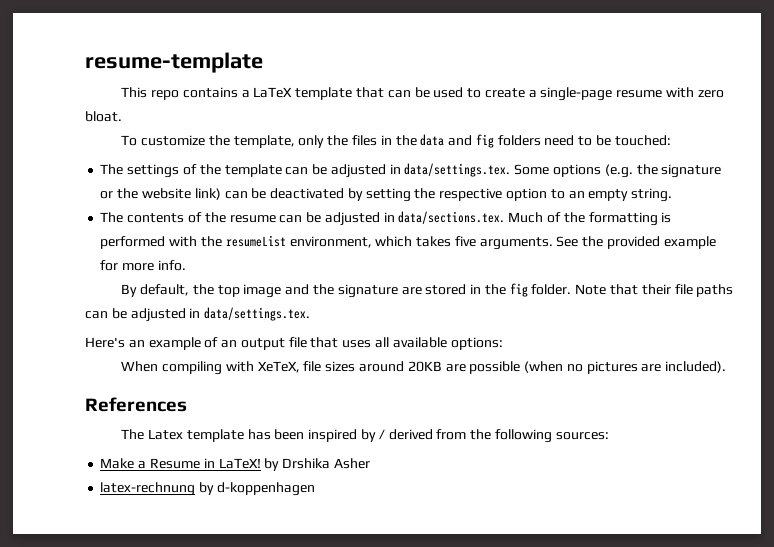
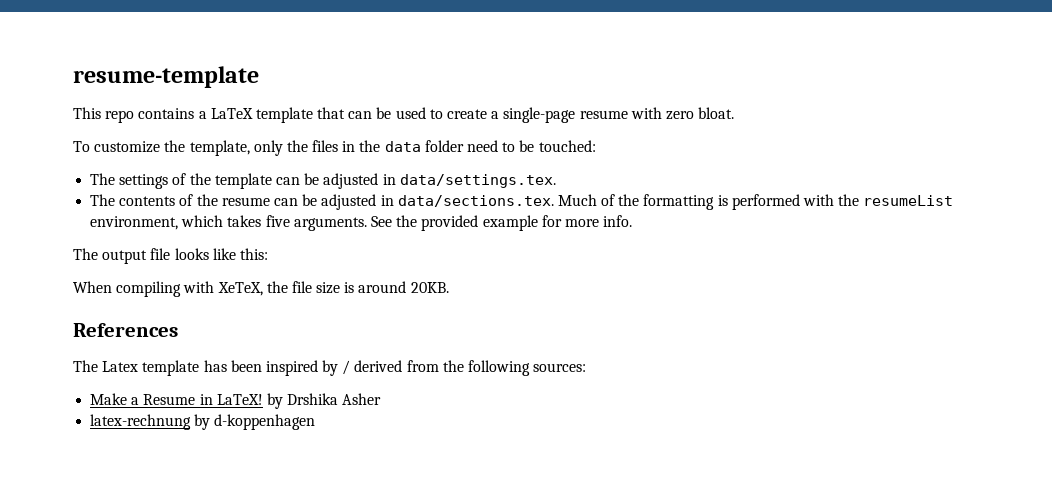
[448,134,541,148] and fig folders -> [424,140,464,152] folder
[514,164,722,178] [100,188,673,202] Some options (e.g. the signature or the website link) can be deactivated by setting the respective option to an empty string. -> (556, 181) none
[121,283,734,298] [85,307,311,322] [85,337,503,350] [121,361,727,375] By default, the top image and the signature are stored in the fig folder. Note that their file paths can be adjusted in data/settings.tex. // Here's an example of an output file that uses all available options: // When compiling with XeTeX, file sizes around 20KB are possible (when no pictures are included). -> [73,248,268,264] [73,281,449,297] The output file looks like this: // When compiling with XeTeX, the file size is around 20KB.

